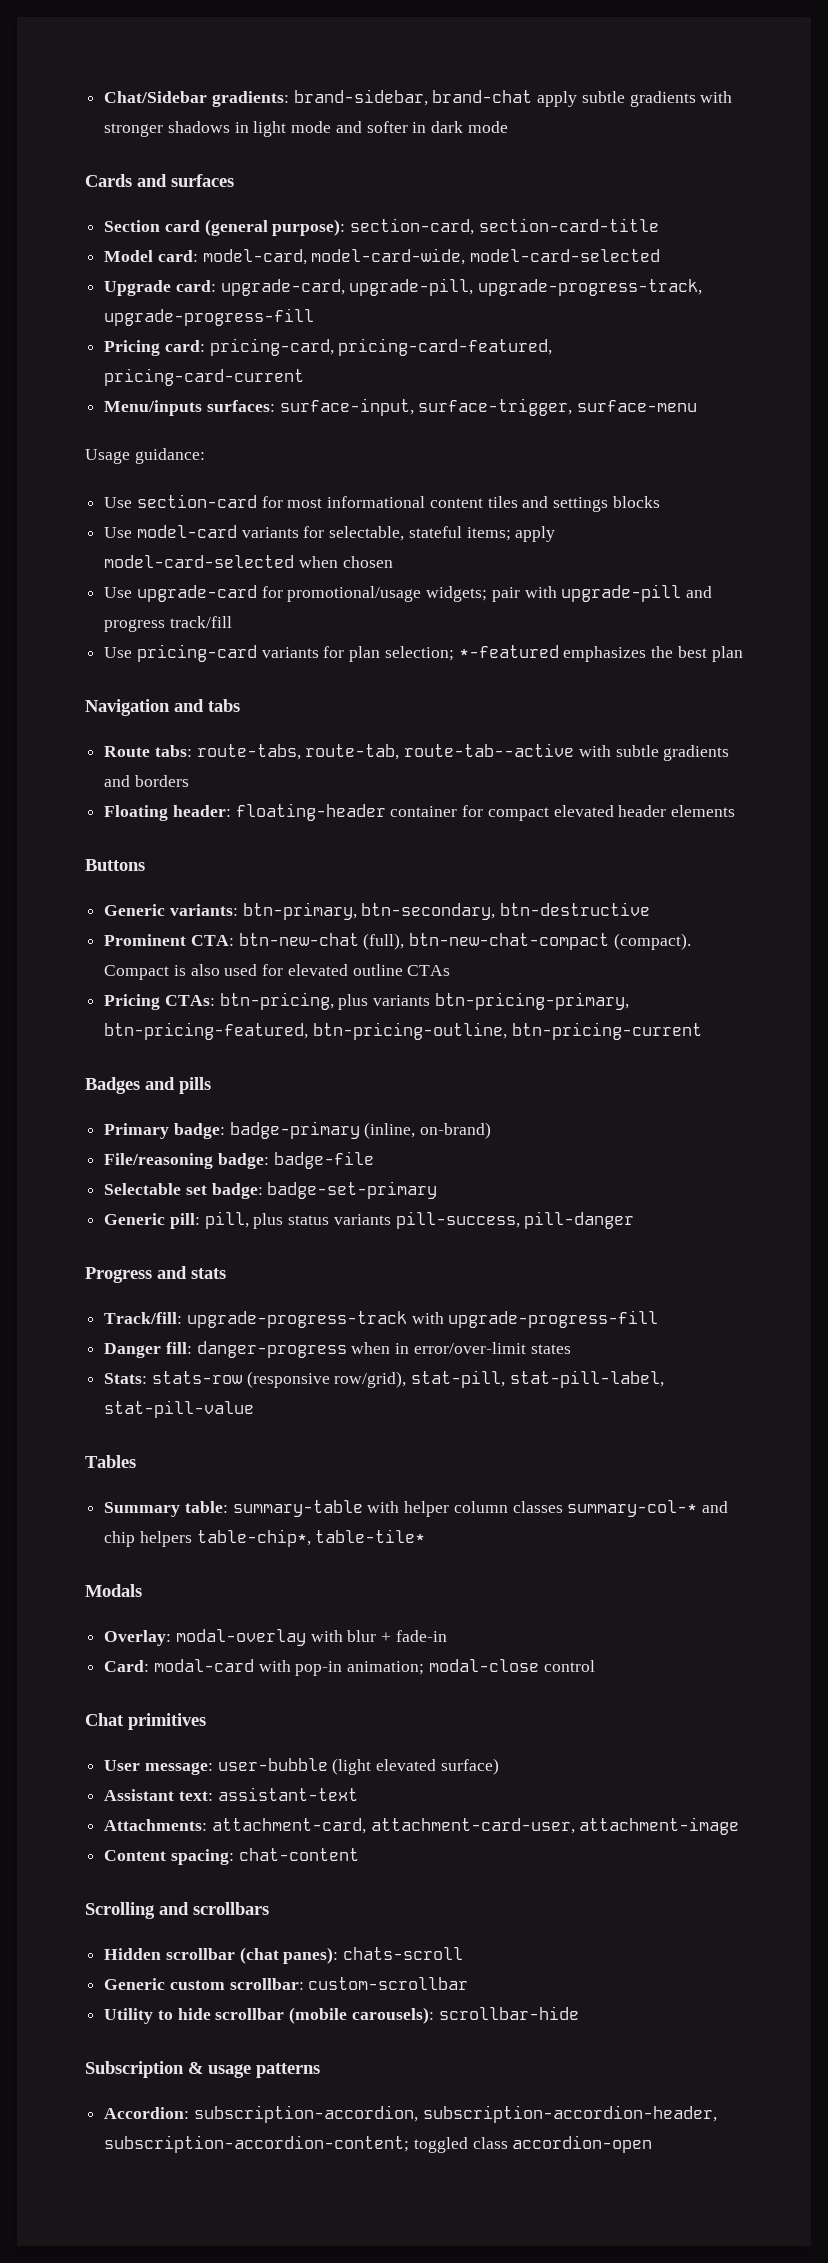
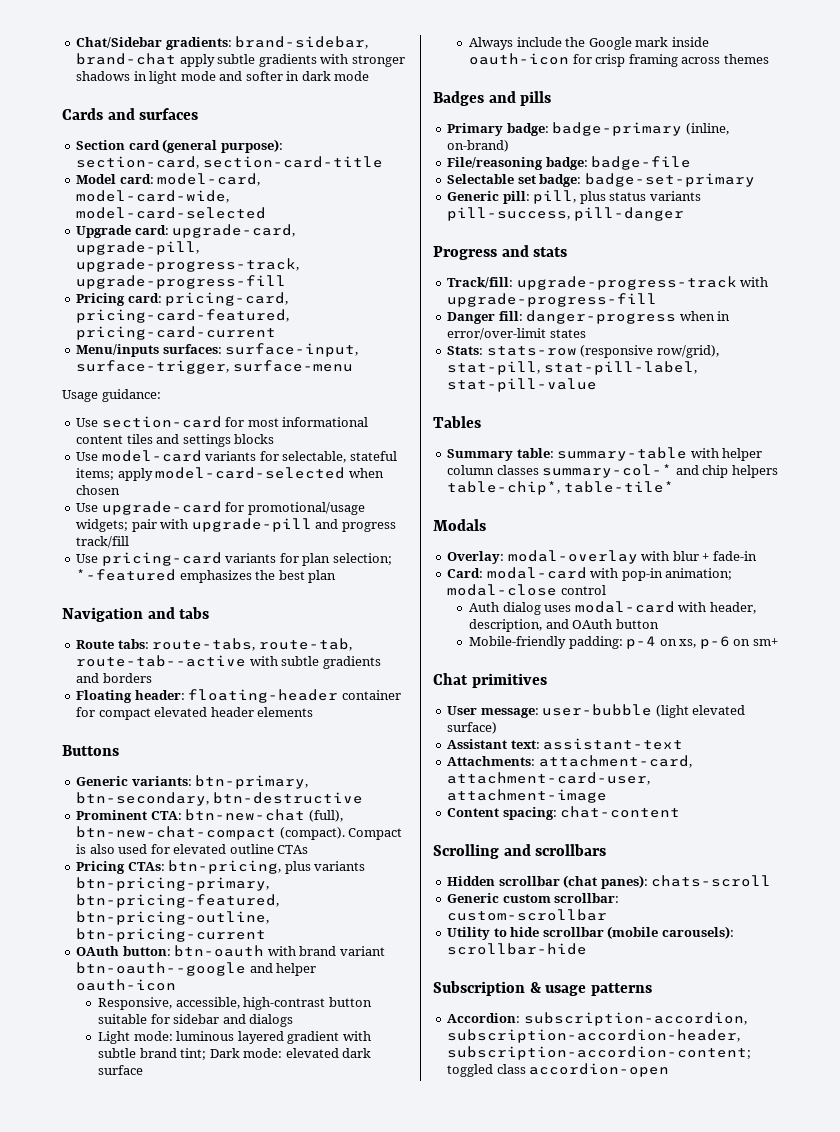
(702, 1031) none -> [76,945,385,957] [76,962,317,976] [76,979,177,991] [98,997,372,1010] [98,1014,294,1027] [98,1031,371,1044] [98,1048,372,1060] [98,1065,144,1075] [469,37,709,50] [469,53,769,67] // OAuth button: btn-oauth with brand variant btn-oauth--google and helper oauth-icon // Responsive, accessible, high-contrast button suitable for sidebar and dialogs // Light mode: luminous layered gradient with subtle brand tint; Dark mode: elevated dark surface // Always include the Google mark inside oauth-icon for crisp framing across themes
(595, 1666) none -> [469,601,756,615] [469,619,659,632] [469,636,778,649] // Auth dialog uses modal-card with header, description, and OAuth button // Mobile-friendly padding: p-4 on xs, p-6 on sm+

